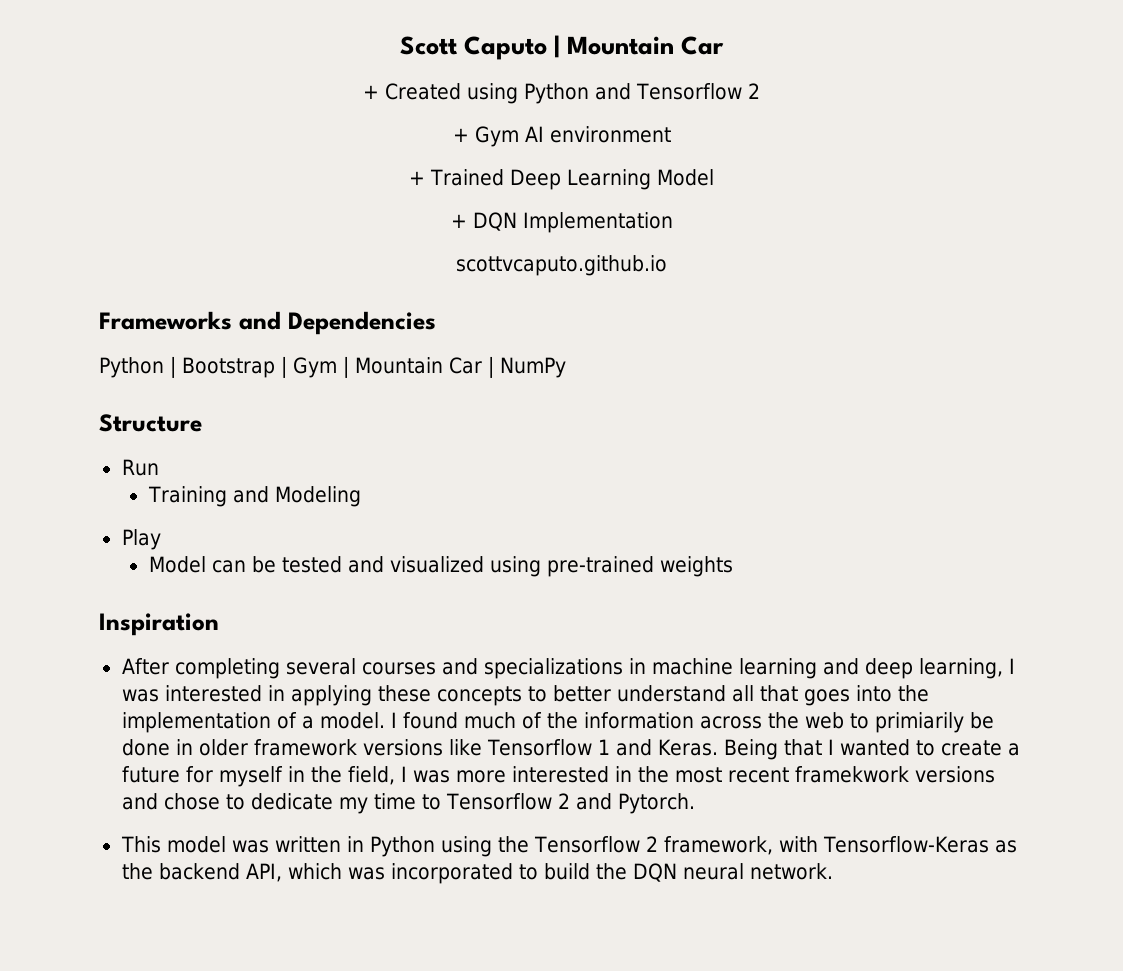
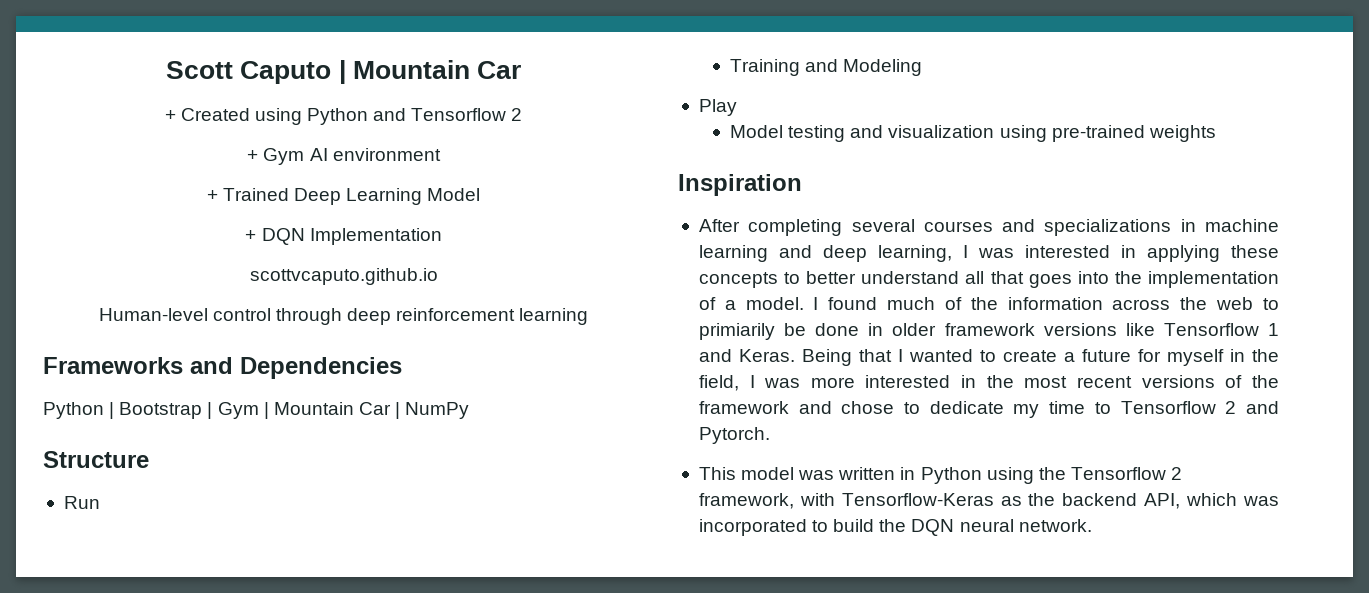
(667, 265) none -> [98,308,589,325] // Human-level control through deep reinforcement learning
[211,556,484,573] can be tested and visualized -> [788,125,995,142] testing and visualization
[794,766,995,783] framekwork versions -> [1141,375,1279,388] [698,401,789,414] versions of the framework

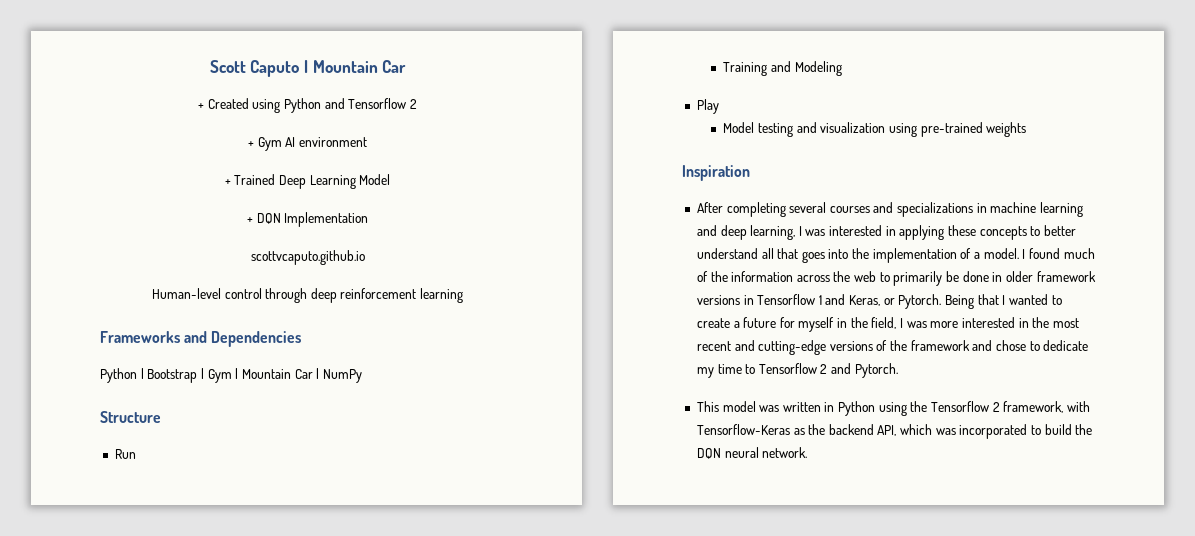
[698,323,775,340] primiarily -> [893,271,943,286] primarily
[1125,323,1155,336] like -> [743,295,754,305] in
[738,349,795,362] Keras. -> [849,294,942,309] Keras, or Pytorch.
(1133, 382) none -> [734,340,827,355] and cutting-edge

